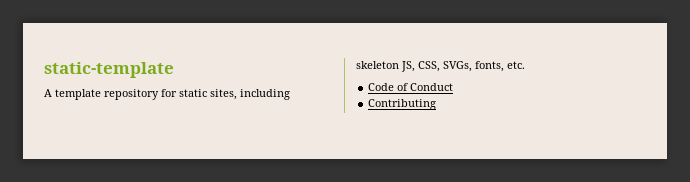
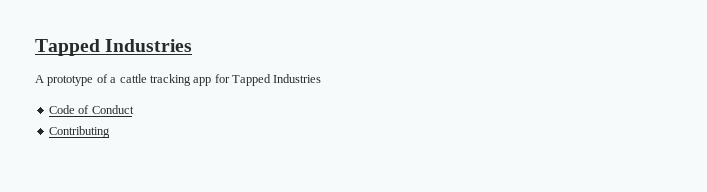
[44,62,174,78] static-template -> [35,39,193,56] Tapped Industries
[55,89,290,100] [356,61,525,72] template repository for static sites, including skeleton JS, CSS, SVGs, fonts, etc. -> [47,74,322,86] prototype of a cattle tracking app for Tapped Industries

